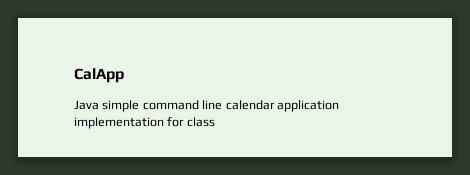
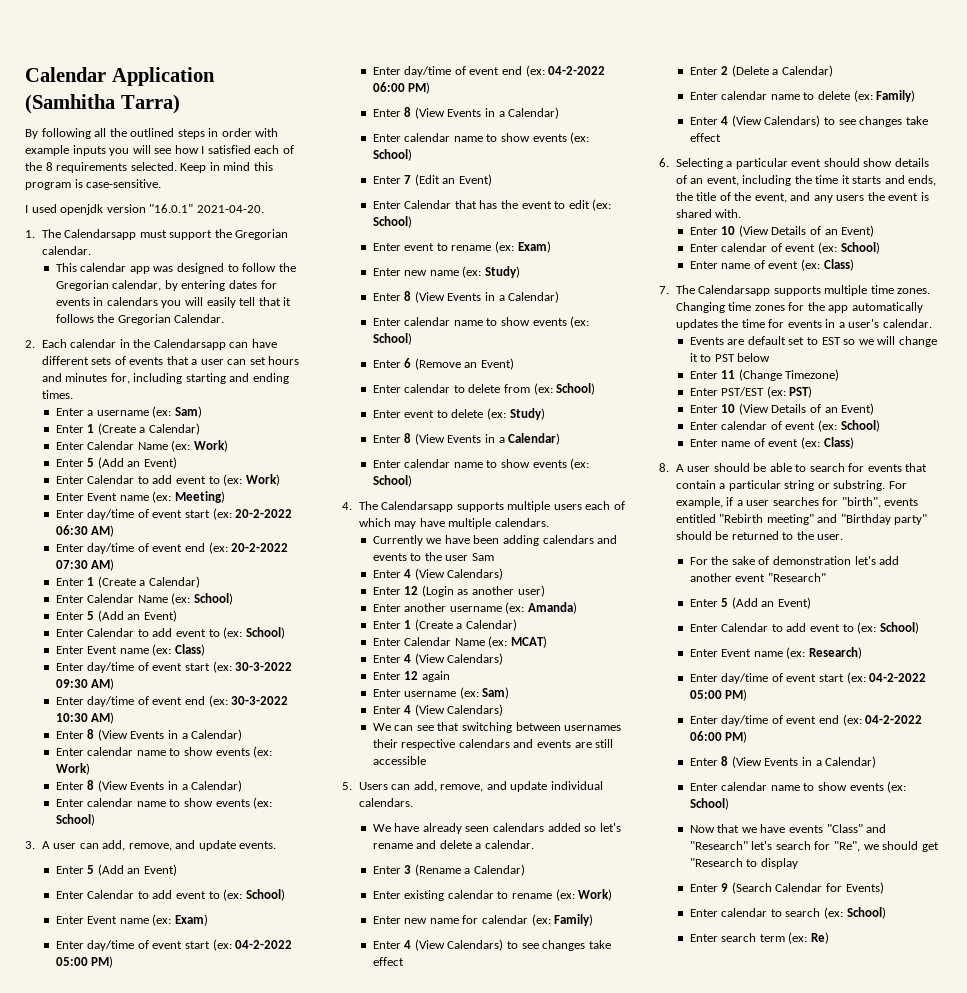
[74,68,124,83] [74,100,339,112] [74,117,215,129] CalApp // Java simple command line calendar application implementation for class -> [25,67,215,86] [25,94,180,114] [25,128,279,139] [25,145,294,156] [25,162,273,173] [25,179,162,190] [25,204,264,215] [25,229,289,240] [41,246,91,255] [55,263,296,274] [55,280,277,291] [55,297,292,308] [55,314,225,325] [25,339,277,350] [41,356,300,365] [41,373,289,384] [41,390,73,399] [55,406,202,418] [55,423,200,435] [55,440,228,452] [55,457,177,469] [55,474,280,486] [55,491,225,503] [55,508,293,520] [55,525,115,537] [55,542,289,554] [55,559,115,571] [55,576,200,588] [55,593,233,605] [55,610,177,622] [55,627,285,639] [55,644,205,656] [55,661,293,673] [55,678,115,690] [55,695,289,707] [55,712,115,724] [55,729,243,741] [55,746,273,758] [55,763,90,775] [55,780,243,792] [55,797,273,809] [55,814,95,826] [25,840,277,851] [55,864,177,876] [55,889,285,901] [55,914,208,926] [55,939,293,951] [55,956,114,968] [372,65,606,77] [372,82,431,94] [372,107,560,119] [372,132,590,144] [372,149,412,161] [372,174,492,186] [372,199,612,211] [372,216,412,228] [372,241,551,253] [372,266,520,278] [372,291,560,303] [372,316,590,328] [372,333,412,345] [372,358,514,370] [372,383,596,395] [372,408,545,420] [372,433,561,445] [372,458,590,470] [372,475,412,487] [342,501,625,512] [358,518,549,529] [372,535,618,546] [372,552,494,561] [372,568,504,580] [372,585,545,597] [372,602,577,614] [372,619,517,631] [372,636,547,648] [372,653,504,665] [372,671,450,682] [372,687,510,699] [372,704,504,716] [372,722,622,733] [372,739,614,750] [372,756,426,765] [342,781,603,792] [358,798,413,807] [372,823,621,834] [372,840,534,849] [372,864,525,876] [372,889,613,901] [372,914,594,926] [372,939,611,951] [372,957,404,966] [689,65,833,77] [689,90,916,102] [689,115,928,127] [689,133,721,142] [659,158,929,169] [675,175,937,186] [675,192,929,203] [675,209,742,218] [689,225,875,237] [689,242,880,254] [689,259,854,271] [659,285,931,296] [675,302,923,313] [675,319,932,330] [689,336,937,347] [689,353,771,362] [689,369,840,381] [689,386,813,398] [689,403,875,415] [689,420,880,432] [689,437,854,449] [659,463,928,472] [675,480,907,491] [675,497,919,508] [675,514,928,525] [675,531,844,540] [689,556,900,565] [689,573,826,582] [689,597,811,609] [689,622,919,634] [689,647,862,659] [689,672,927,684] [689,689,748,701] [689,714,923,726] [689,731,748,743] [689,756,877,768] [689,781,907,793] [689,798,729,810] [689,824,887,833] [689,841,939,852] [689,858,798,869] [689,882,884,894] [689,907,886,919] [689,932,829,944] Calendar Application (Samhitha Tarra) // By following all the outlined steps in order with example inputs you will see how I satisfied each of the 8 requirements selected. Keep in mind this program is case-sensitive. // I used openjdk version "16.0.1" 2021-04-20. // 1. The Calendarsapp must support the Gregorian calendar. // This calendar app was designed to follow the Gregorian calendar, by entering dates for events in calendars you will easily tell that it follows the Gregorian Calendar. // 2. Each calendar in the Calendarsapp can have different sets of events that a user can set hours and minutes for, including starting and ending times. // Enter a username (ex: Sam) // Enter 1 (Create a Calendar) // Enter Calendar Name (ex: Work) // Enter 5 (Add an Event) // Enter Calendar to add event to (ex: Work) // Enter Event name (ex: Meeting) // Enter day/time of event start (ex: 20-2-2022 06:30 AM) // Enter day/time of event end (ex: 20-2-2022 07:30 AM) // Enter 1 (Create a Calendar) // Enter Calendar Name (ex: School) // Enter 5 (Add an Event) // Enter Calendar to add event to (ex: School) // Enter Event name (ex: Class) // Enter day/time of event start (ex: 30-3-2022 09:30 AM) // Enter day/time of event end (ex: 30-3-2022 10:30 AM) // Enter 8 (View Events in a Calendar) // Enter calendar name to show events (ex: Work) // Enter 8 (View Events in a Calendar) // Enter calendar name to show events (ex: School) // 3. A user can add, remove, and update events. // Enter 5 (Add an Event) // Enter Calendar to add event to (ex: School) // Enter Event name (ex: Exam) // Enter day/time of event start (ex: 04-2-2022 05:00 PM) // Enter day/time of event end (ex: 04-2-2022 06:00 PM) // Enter 8 (View Events in a Calendar) // Enter calendar name to show events (ex: School) // Enter 7 (Edit an Event) // Enter Calendar that has the event to edit (ex: School) // Enter event to rename (ex: Exam) // Enter new name (ex: Study) // Enter 8 (View Events in a Calendar) // Enter calendar name to show events (ex: School) // Enter 6 (Remove an Event) // Enter calendar to delete from (ex: School) // Enter event to delete (ex: Study) // Enter 8 (View Events in a Calendar) // Enter calendar name to show events (ex: School) // 4. The Calendarsapp supports multiple users each of which may have multiple calendars. // Currently we have been adding calendars and events to the user Sam // Enter 4 (View Calendars) // Enter 12 (Login as another user) // Enter another username (ex: Amanda) // Enter 1 (Create a Calendar) // Enter Calendar Name (ex: MCAT) // Enter 4 (View Calendars) // Enter 12 again // Enter username (ex: Sam) // Enter 4 (View Calendars) // We can see that switching between usernames their respective calendars and events are still accessible // 5. Users can add, remove, and update individual calendars. // We have already seen calendars added so let's rename and delete a calendar. // Enter 3 (Rename a Calendar) // Enter existing calendar to rename (ex: Work) // Enter new name for calendar (ex: Family) // Enter 4 (View Calendars) to see changes take effect // Enter 2 (Delete a Calendar) // Enter calendar name to delete (ex: Family) // Enter 4 (View Calendars) to see changes take effect // 6. Selecting a particular event should show details of an event, including the time it starts and ends, the title of the event, and any users the event is shared with. // Enter 10 (View Details of an Event) // Enter calendar of event (ex: School) // Enter name of event (ex: Class) // 7. The Calendarsapp supports multiple time zones. Changing time zones for the app automatically updates the time for events in a user's calendar. // Events are default set to EST so we will change it to PST below // Enter 11 (Change Timezone) // Enter PST/EST (ex: PST) // Enter 10 (View Details of an Event) // Enter calendar of event (ex: School) // Enter name of event (ex: Class) // 8. A user should be able to search for events that contain a particular string or substring. For example, if a user searches for "birth", events entitled "Rebirth meeting" and "Birthday party" should be returned to the user. // For the sake of demonstration let's add another event "Research" // Enter 5 (Add an Event) // Enter Calendar to add event to (ex: School) // Enter Event name (ex: Research) // Enter day/time of event start (ex: 04-2-2022 05:00 PM) // Enter day/time of event end (ex: 04-2-2022 06:00 PM) // Enter 8 (View Events in a Calendar) // Enter calendar name to show events (ex: School) // Now that we have events "Class" and "Research" let's search for "Re", we should get "Research to display // Enter 9 (Search Calendar for Events) // Enter calendar to search (ex: School) // Enter search term (ex: Re)

